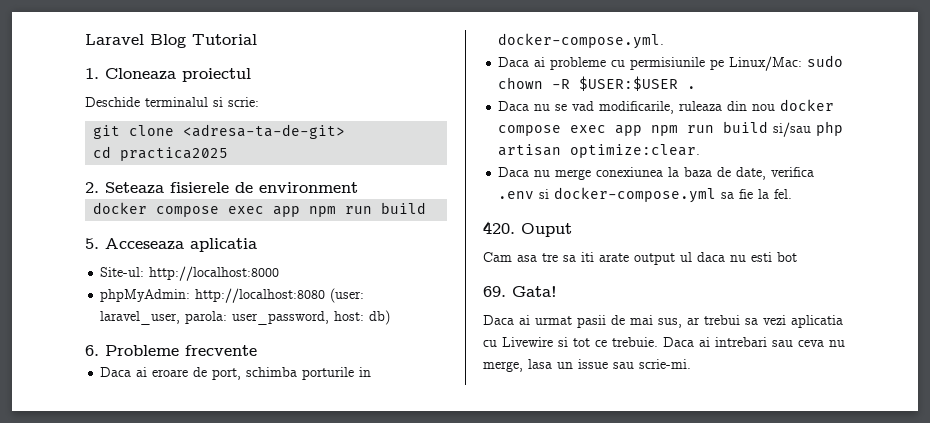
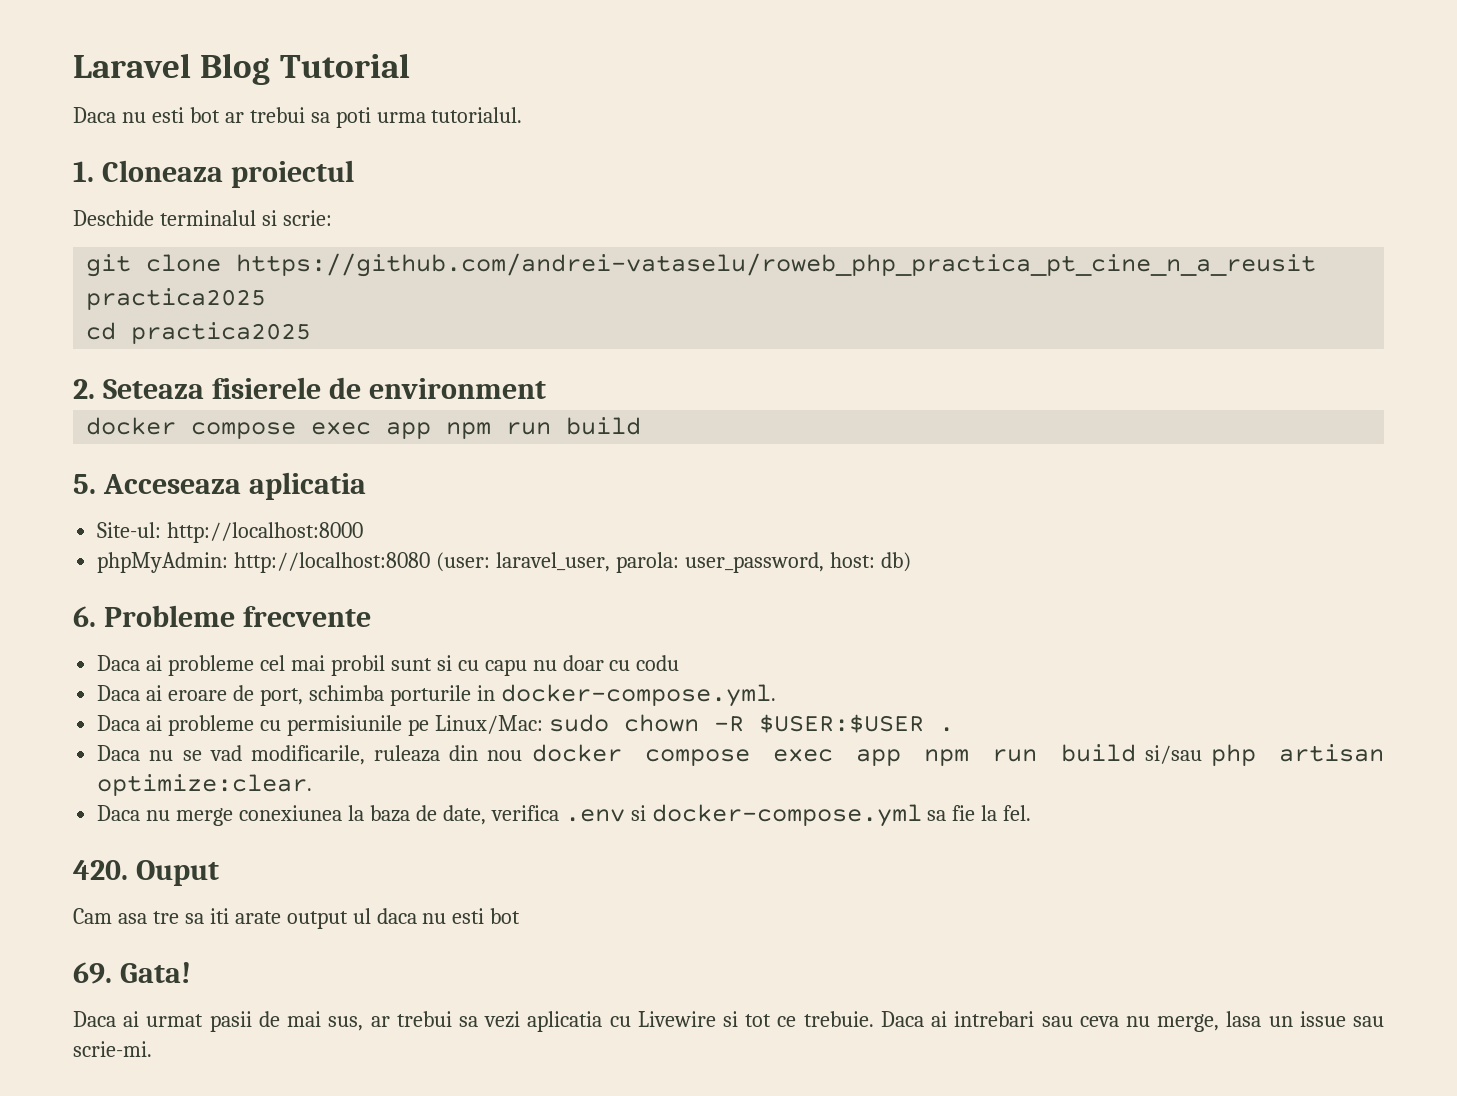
(257, 39) none -> [73,107,523,128] // Daca nu esti bot ar trebui sa poti urma tutorialul.
[183,124,346,139] <adresa-ta-de-git> -> [236,253,1317,277] [86,288,267,310] https://github.com/andrei-vataselu/roweb_php_practica_pt_cine_n_a_reusit practica2025
(257, 350) none -> [97,655,680,676] // Daca ai probleme cel mai probil sunt si cu capu nu doar cu codu

